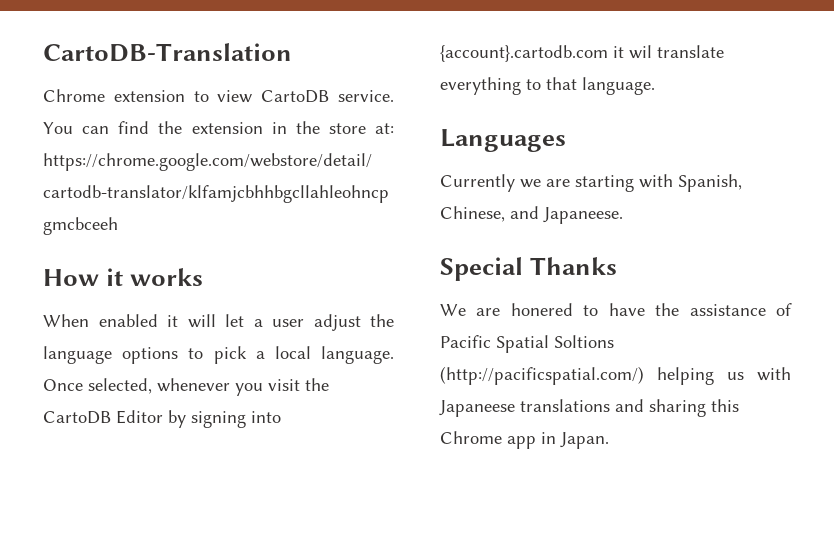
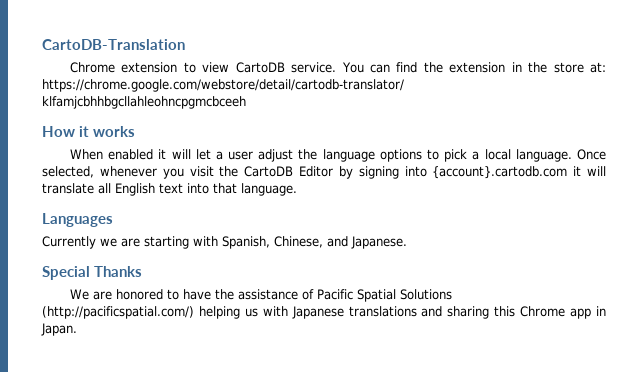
[629,45,724,59] [440,77,541,95] wil translate everything to -> [587,166,606,176] [42,183,209,196] will translate all English text into
[543,207,623,224] Japaneese. -> [351,236,407,249] Japanese.
[510,303,573,316] honered -> [115,289,163,300] honored
[554,335,614,348] Soltions -> [399,289,452,300] Solutions
[439,400,515,417] Japaneese -> [291,306,344,319] Japanese

